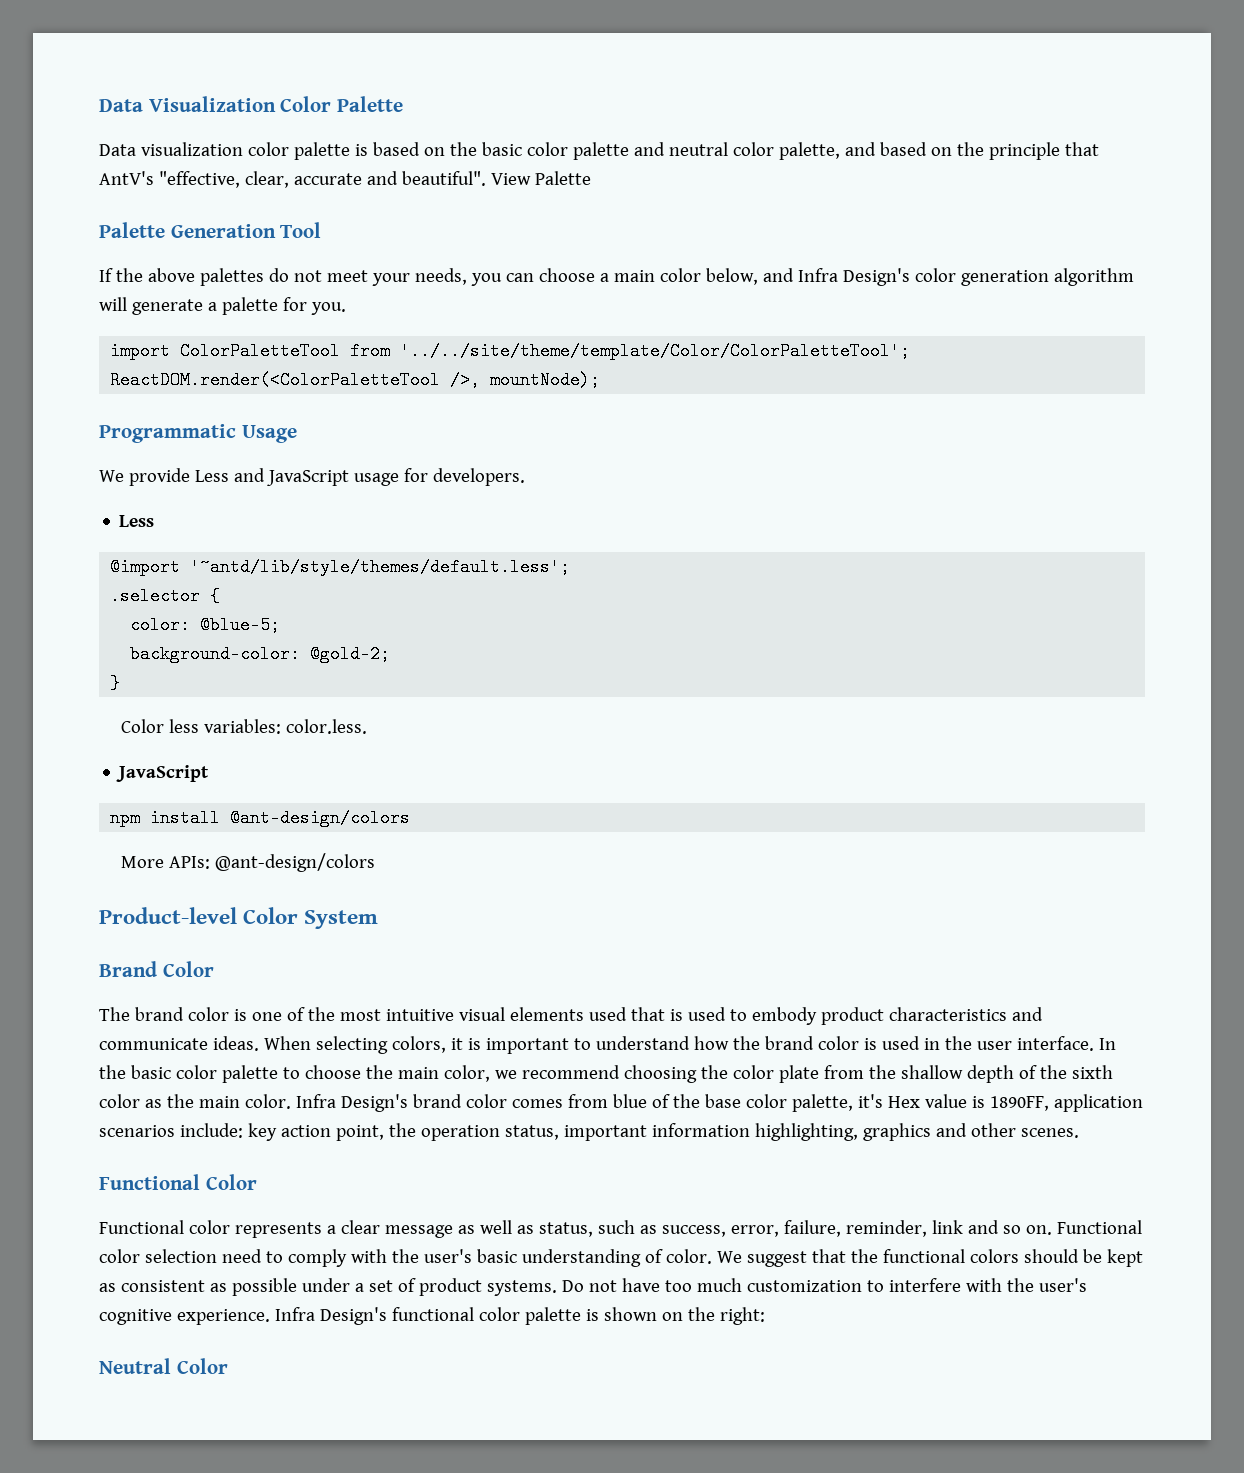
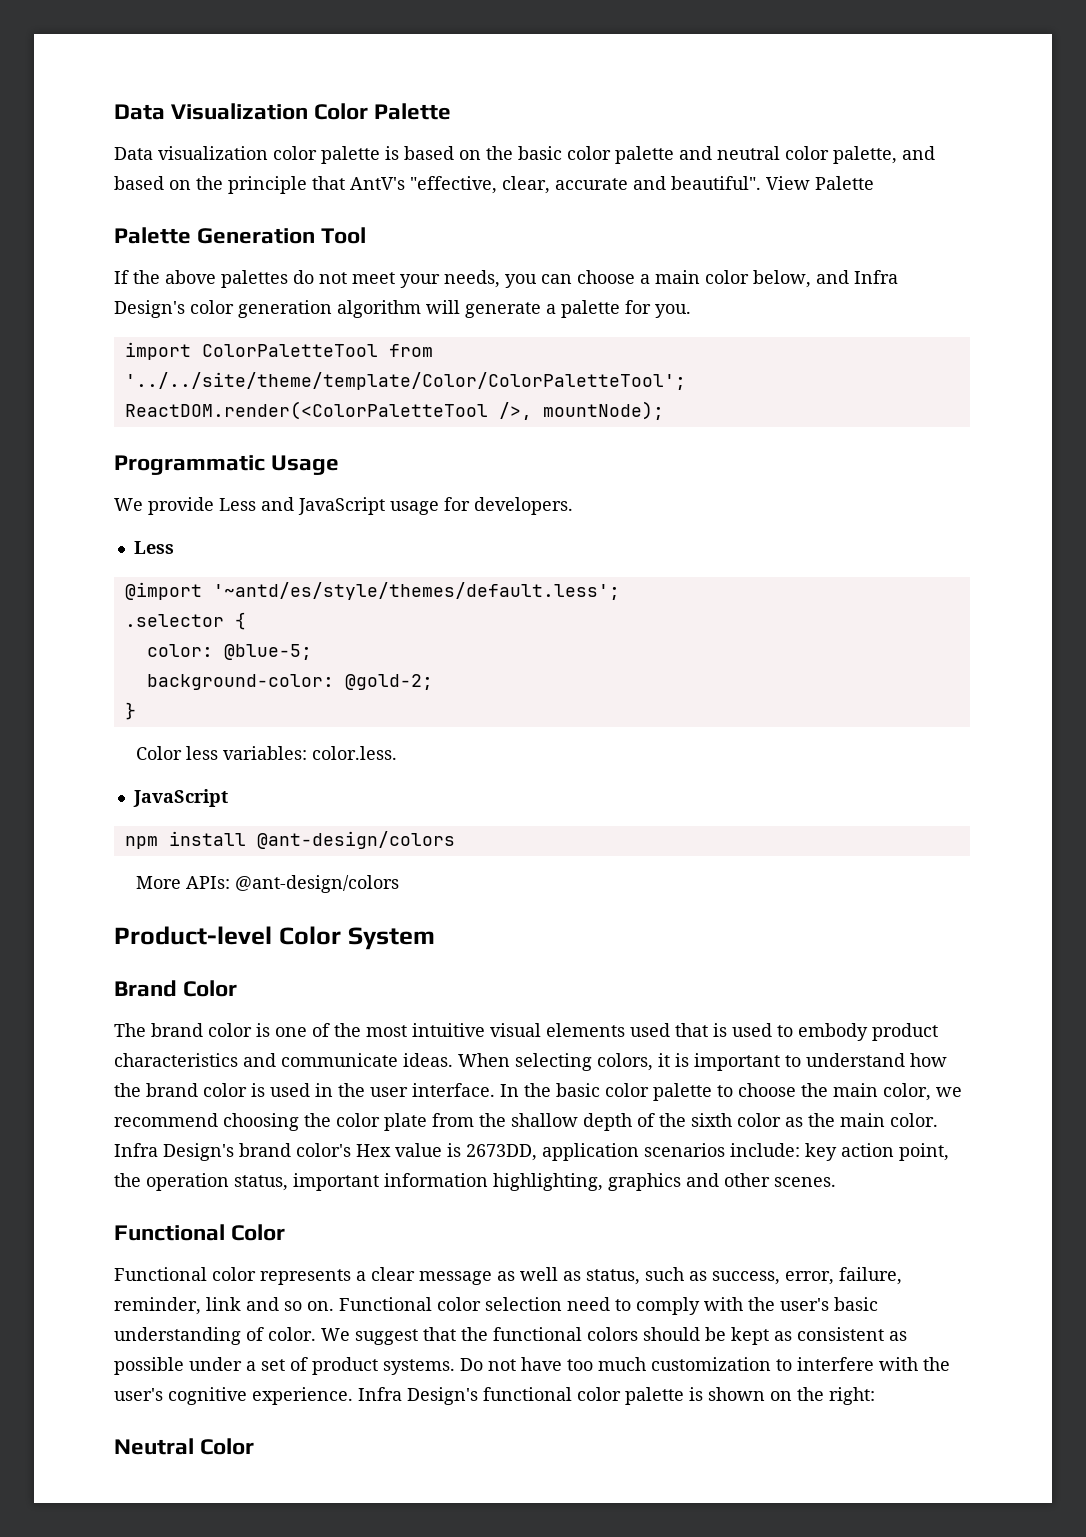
[190,558,571,576] '~antd/lib/style/themes/default.less'; -> [212,582,620,600] '~antd/es/style/themes/default.less';
[465,1094,883,1112] color comes from blue of the base color palette, it's -> [296,1143,351,1157] color's
[989,1096,1049,1111] 1890FF, -> [466,1144,537,1161] 2673DD,

